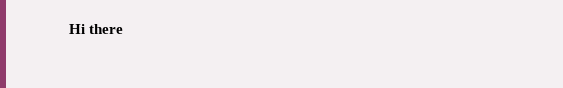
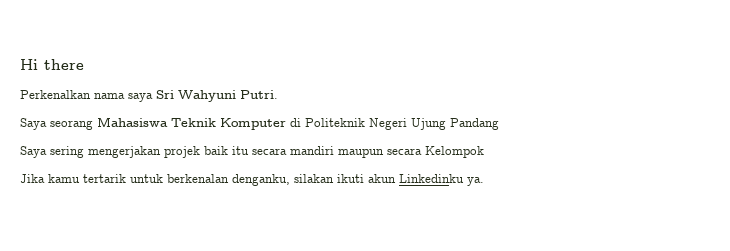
(124, 29) none -> [20,90,278,102] [20,117,499,130] [20,146,484,158] [20,174,484,186] // Perkenalkan nama saya Sri Wahyuni Putri. // Saya seorang Mahasiswa Teknik Komputer di Politeknik Negeri Ujung Pandang // Saya sering mengerjakan projek baik itu secara mandiri maupun secara Kelompok // Jika kamu tertarik untuk berkenalan denganku, silakan ikuti akun Linkedinku ya.

